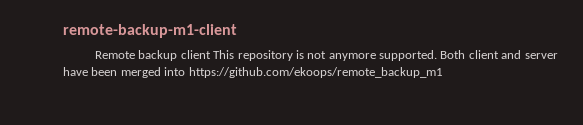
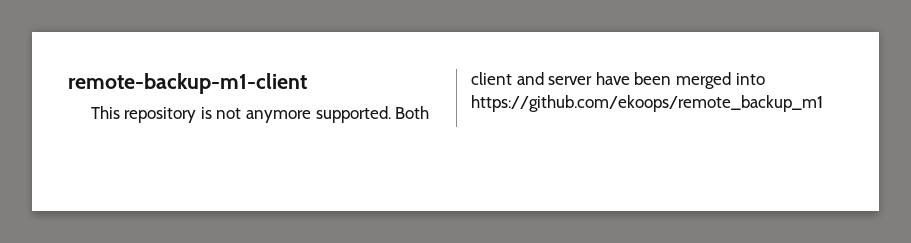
[94,50,211,61] Remote backup client -> (307, 83) none

